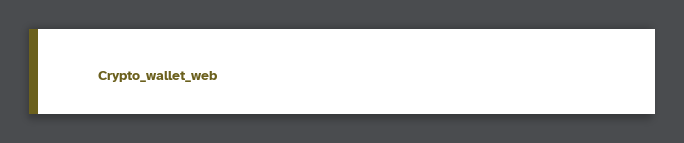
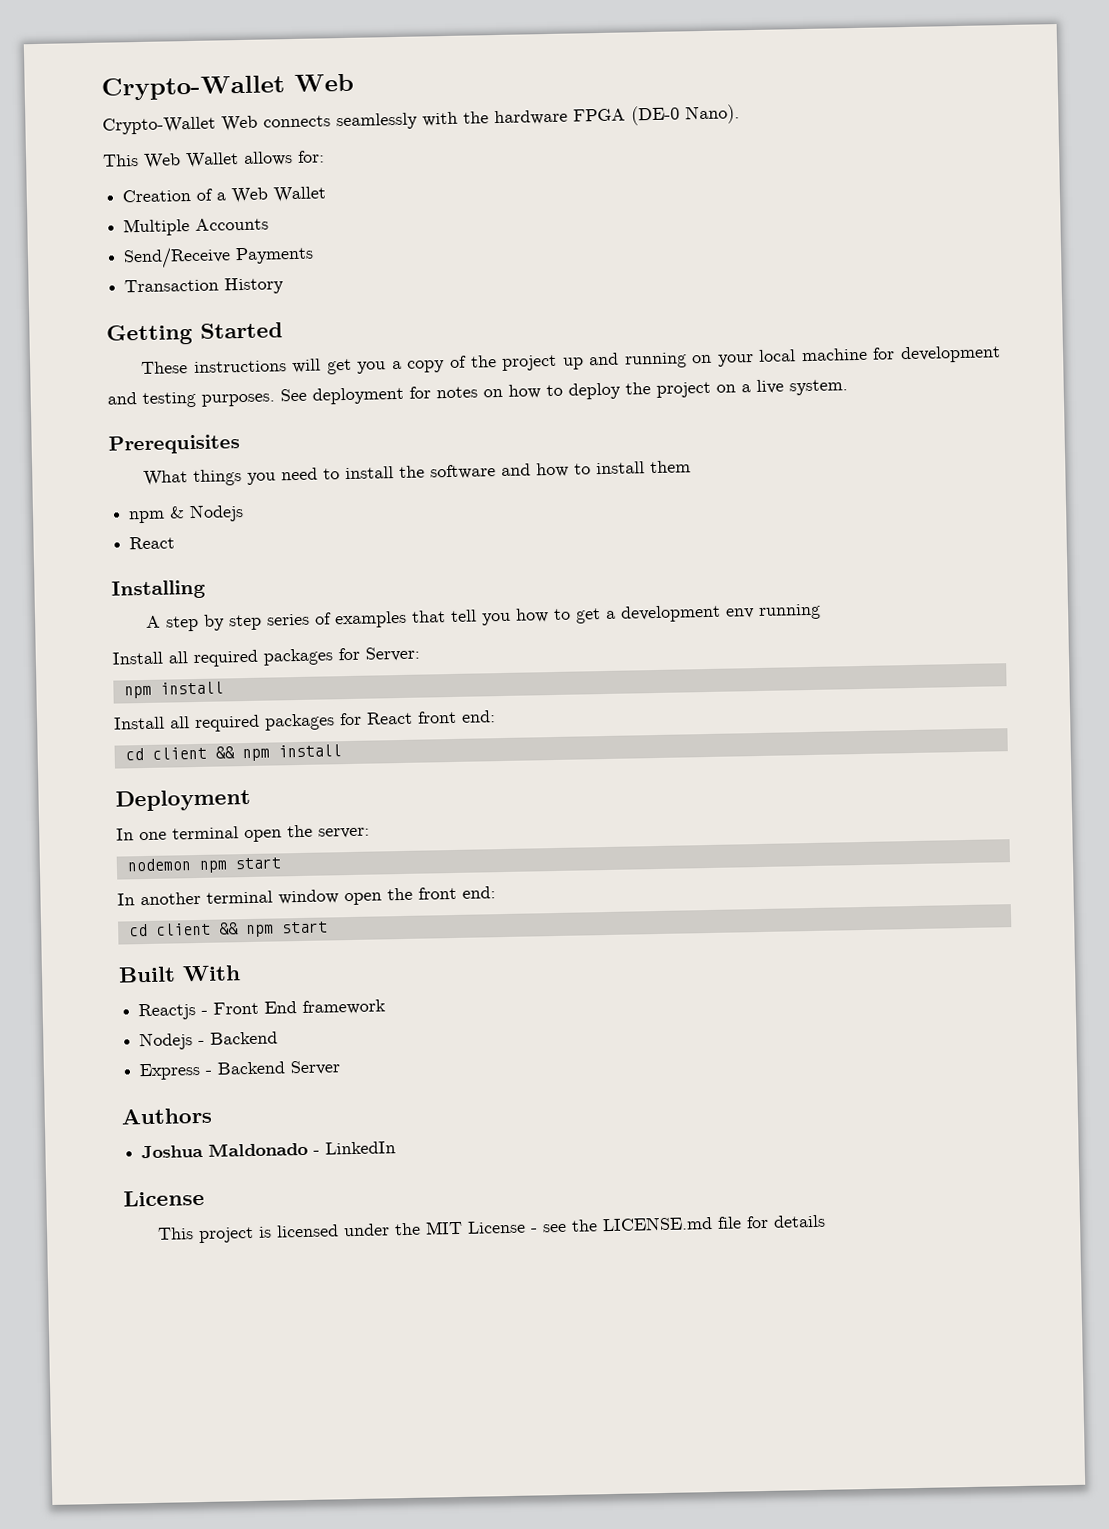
[98,71,218,82] Crypto_wallet_web -> [101,73,354,101] [102,104,740,135] [102,150,325,169] [122,186,327,204] [123,217,270,237] [123,246,315,270] [124,277,285,295] [106,322,283,346] [141,345,1002,375] [107,379,848,408] [108,434,240,455] [143,460,692,487] [128,504,245,524] [129,536,176,550] [111,579,206,600] [146,603,822,632] [112,646,420,668] [123,681,224,699] [113,710,496,733] [124,744,342,762] [115,788,251,812] [116,824,370,843] [126,857,281,873] [117,886,496,906] [128,921,328,938] [118,965,241,983] [138,999,387,1021] [139,1031,279,1051] [139,1060,342,1081] [121,1107,212,1125] [141,1141,397,1159] [123,1189,205,1207] [157,1214,827,1244] Crypto-Wallet Web // Crypto-Wallet Web connects seamlessly with the hardware FPGA (DE-0 Nano). // This Web Wallet allows for: // Creation of a Web Wallet // Multiple Accounts // Send/Receive Payments // Transaction History // Getting Started // These instructions will get you a copy of the project up and running on your local machine for development and testing purposes. See deployment for notes on how to deploy the project on a live system. // Prerequisites // What things you need to install the software and how to install them // npm & Nodejs // React // Installing // A step by step series of examples that tell you how to get a development env running // Install all required packages for Server: // npm install // Install all required packages for React front end: // cd client && npm install // Deployment // In one terminal open the server: // nodemon npm start // In another terminal window open the front end: // cd client && npm start // Built With // Reactjs - Front End framework // Nodejs - Backend // Express - Backend Server // Authors // Joshua Maldonado - LinkedIn // License // This project is licensed under the MIT License - see the LICENSE.md file for details

